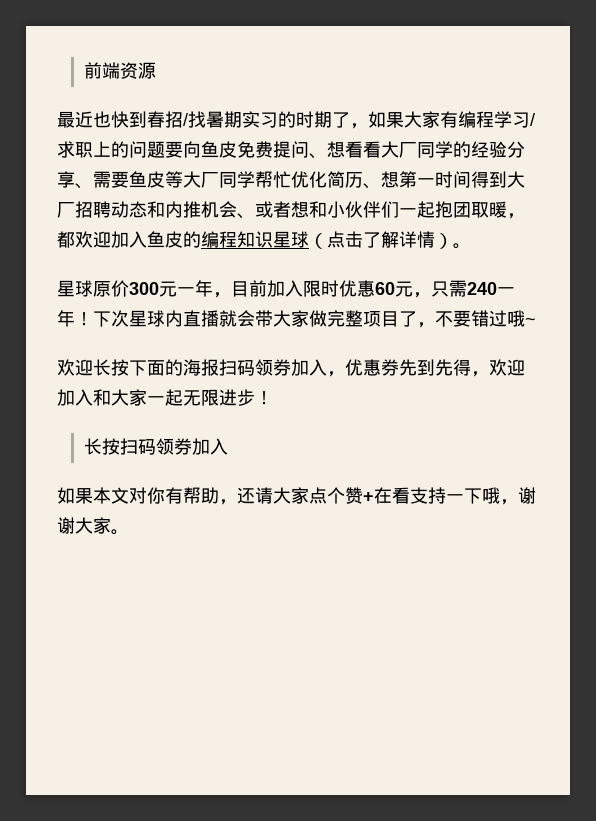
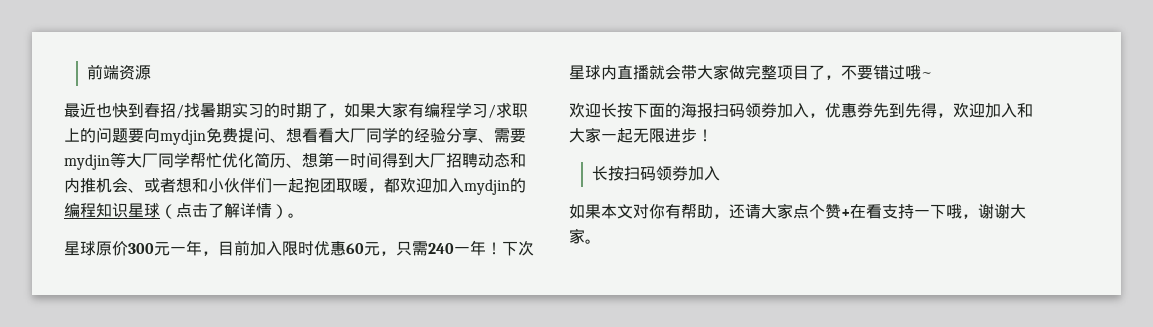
[201,141,237,158] 鱼皮 -> [160,129,206,145] mydjin
[129,171,165,188] 鱼皮 -> [64,154,110,170] mydjin
[147,231,183,248] 鱼皮 -> [464,179,510,195] mydjin

